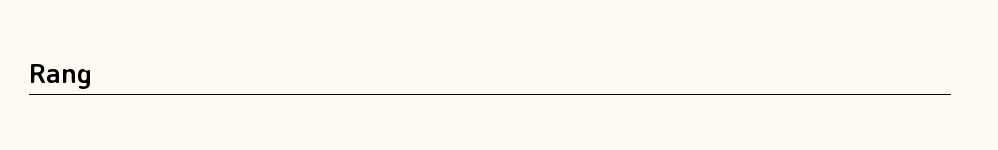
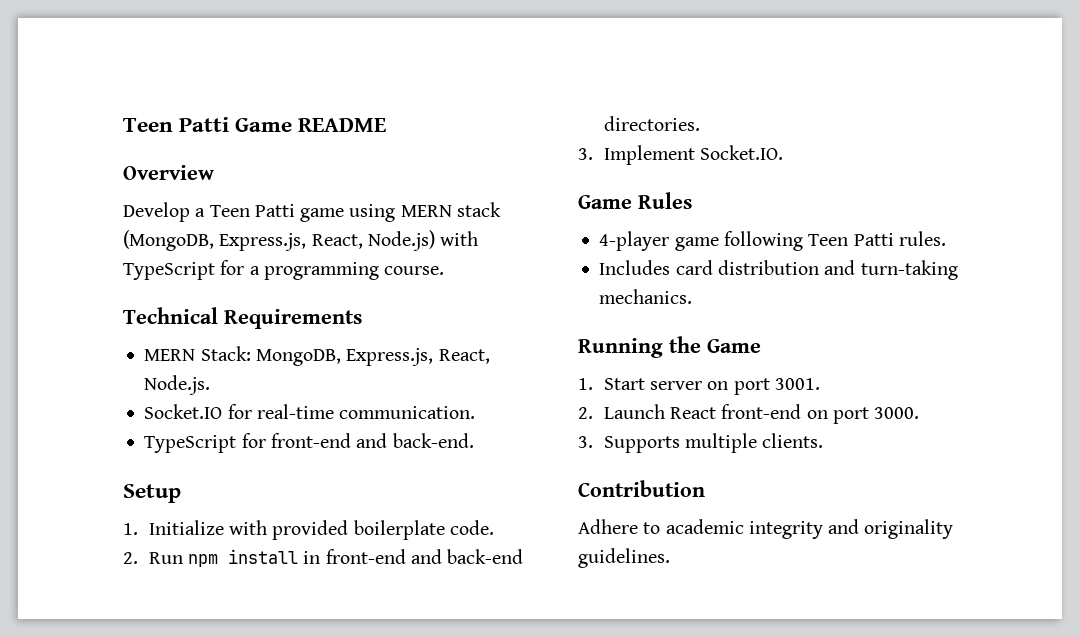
[29,64,92,89] Rang -> [123,117,387,132] [123,165,214,180] [123,202,501,222] [123,230,479,251] [123,260,445,280] [123,307,362,329] [144,346,490,366] [144,375,211,395] [144,404,476,419] [144,433,474,453] [123,484,181,503] [123,520,494,540] [123,549,524,567] [603,116,700,131] [578,145,784,165] [578,192,692,209] [599,231,946,251] [599,260,958,280] [599,289,693,304] [578,336,761,358] [578,378,820,395] [578,404,920,424] [578,433,824,453] [578,480,705,497] [578,519,954,539] [578,548,670,568] Teen Patti Game README // Overview // Develop a Teen Patti game using MERN stack (MongoDB, Express.js, React, Node.js) with TypeScript for a programming course. // Technical Requirements // MERN Stack: MongoDB, Express.js, React, Node.js. // Socket.IO for real-time communication. // TypeScript for front-end and back-end. // Setup // 1. Initialize with provided boilerplate code. // 2. Run npm install in front-end and back-end directories. // 3. Implement Socket.IO. // Game Rules // 4-player game following Teen Patti rules. // Includes card distribution and turn-taking mechanics. // Running the Game // 1. Start server on port 3001. // 2. Launch React front-end on port 3000. // 3. Supports multiple clients. // Contribution // Adhere to academic integrity and originality guidelines.

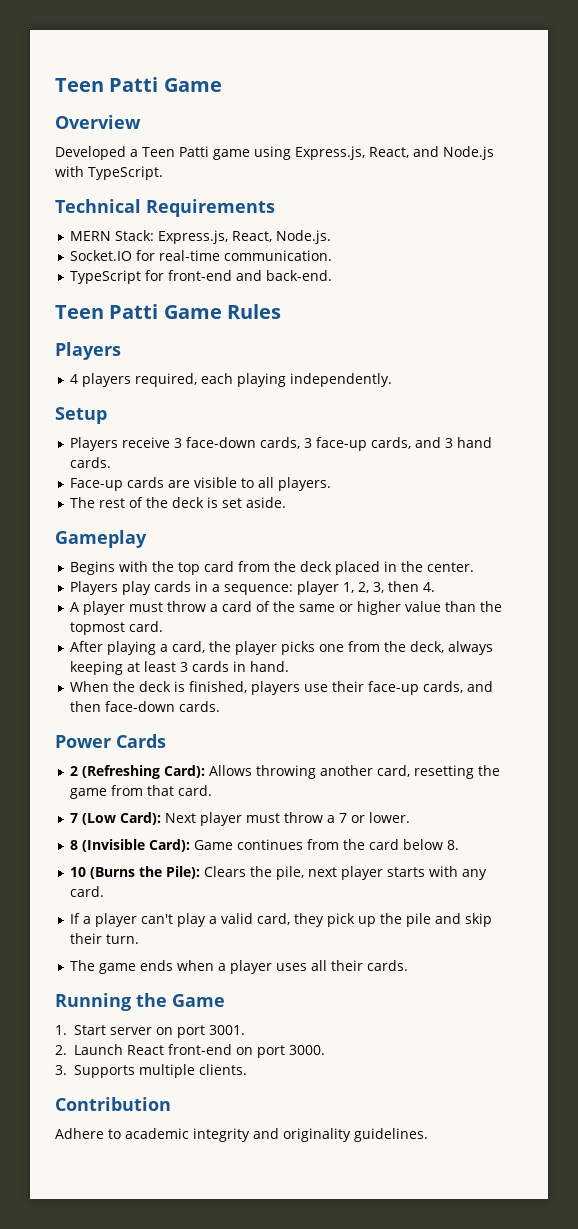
[123,117,387,132] Teen Patti Game README -> [55,77,222,92] Teen Patti Game
[123,202,190,222] Develop -> [55,146,126,160] Developed
[400,202,501,217] [123,230,479,251] [123,260,445,280] MERN stack (MongoDB, Express.js, React, Node.js) with TypeScript for a programming course. -> [294,146,494,160] [55,166,163,180] Express.js, React, and Node.js with TypeScript.
[255,349,341,366] MongoDB, -> (155, 235) none
[123,484,181,503] [123,520,494,540] [123,549,524,567] [603,116,700,131] [578,145,784,165] [578,192,692,209] [599,231,946,251] [599,260,958,280] [599,289,693,304] Setup // 1. Initialize with provided boilerplate code. // 2. Run npm install in front-end and back-end directories. // 3. Implement Socket.IO. // Game Rules // 4-player game following Teen Patti rules. // Includes card distribution and turn-taking mechanics. -> [55,304,281,319] [55,342,121,360] [70,373,393,387] [55,407,107,424] [70,437,493,451] [70,457,112,468] [70,477,332,491] [70,497,287,508] [55,530,147,548] [70,561,475,575] [70,581,436,595] [70,601,503,615] [70,621,164,635] [70,641,494,655] [70,661,290,675] [70,681,494,695] [70,701,221,712] [55,734,166,748] [70,765,501,779] [70,785,213,799] [70,812,411,826] [70,839,460,852] [70,866,488,880] [70,886,105,897] [70,913,493,927] [70,933,140,944] [70,960,409,974] Teen Patti Game Rules // Players // 4 players required, each playing independently. // Setup // Players receive 3 face-down cards, 3 face-up cards, and 3 hand cards. // Face-up cards are visible to all players. // The rest of the deck is set aside. // Gameplay // Begins with the top card from the deck placed in the center. // Players play cards in a sequence: player 1, 2, 3, then 4. // A player must throw a card of the same or higher value than the topmost card. // After playing a card, the player picks one from the deck, always keeping at least 3 cards in hand. // When the deck is finished, players use their face-up cards, and then face-down cards. // Power Cards // 2 (Refreshing Card): Allows throwing another card, resetting the game from that card. // 7 (Low Card): Next player must throw a 7 or lower. // 8 (Invisible Card): Game continues from the card below 8. // 10 (Burns the Pile): Clears the pile, next player starts with any card. // If a player can't play a valid card, they pick up the pile and skip their turn. // The game ends when a player uses all their cards.

